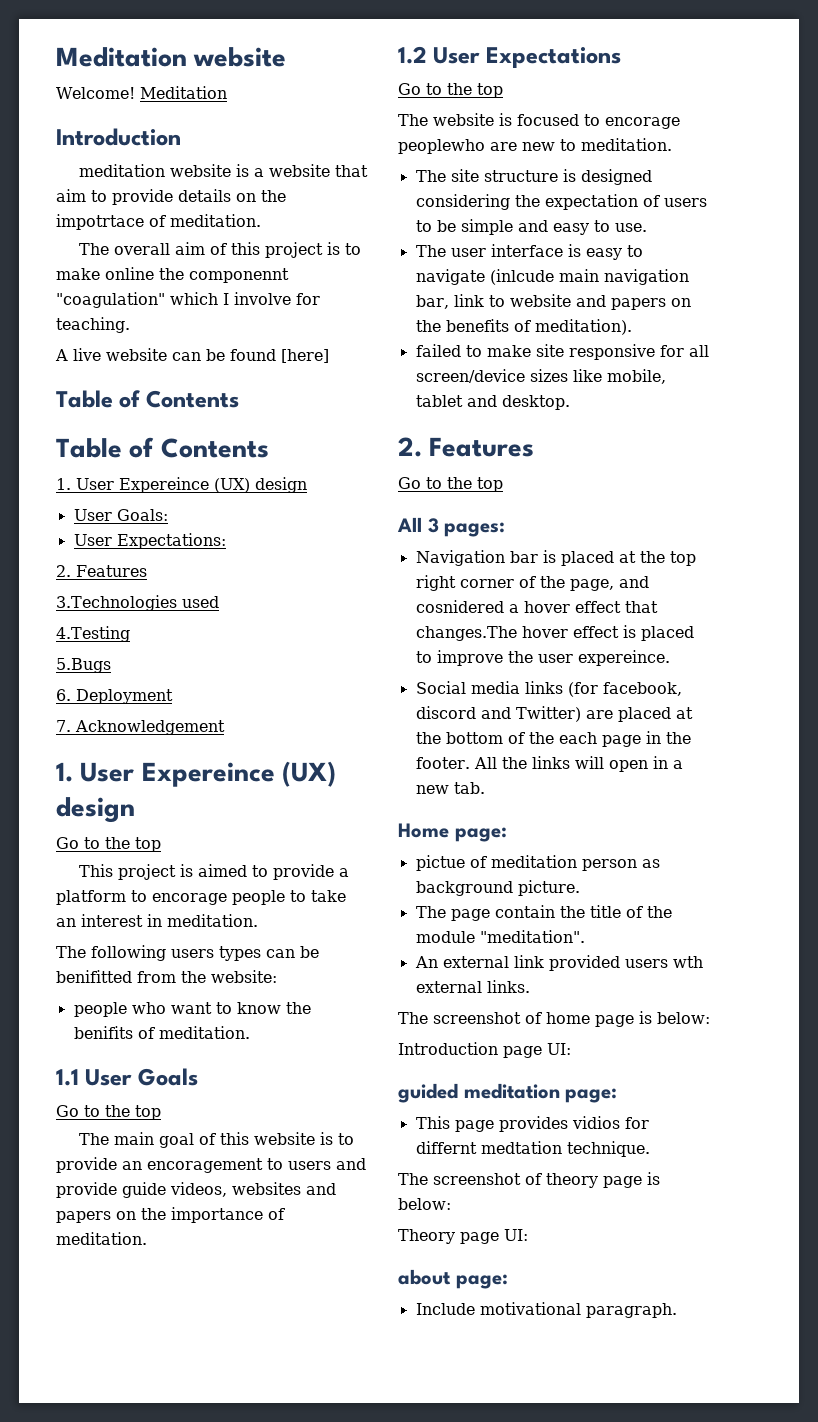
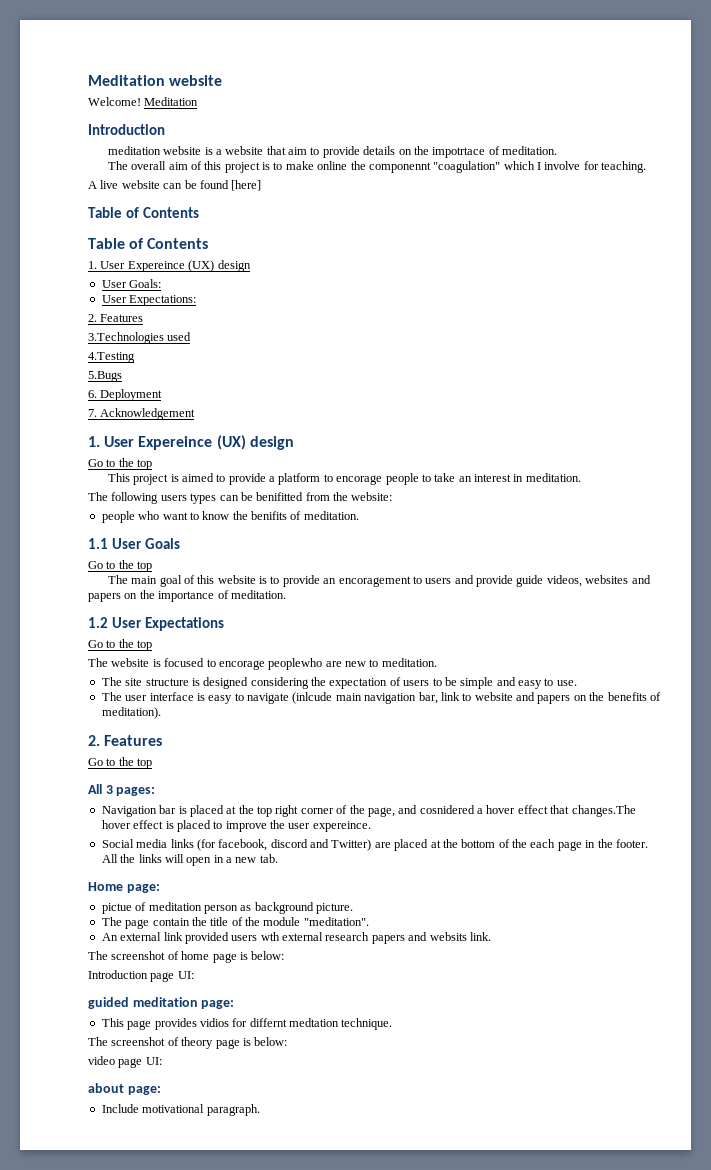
[415,344,709,360] [415,369,666,384] [415,395,570,410] // failed to make site responsive for all screen/device sizes like mobile, tablet and desktop. -> (161, 713) none
[486,980,530,993] links. -> [325,932,491,944] research papers and websits link.
[398,1229,455,1244] Theory -> [88,1056,115,1065] video

